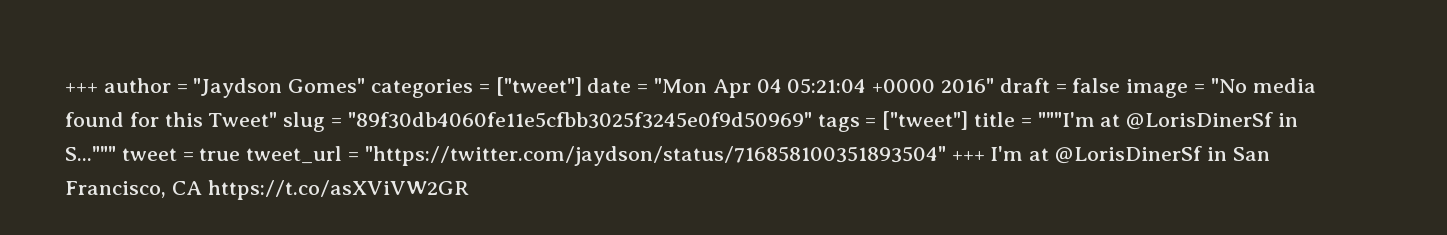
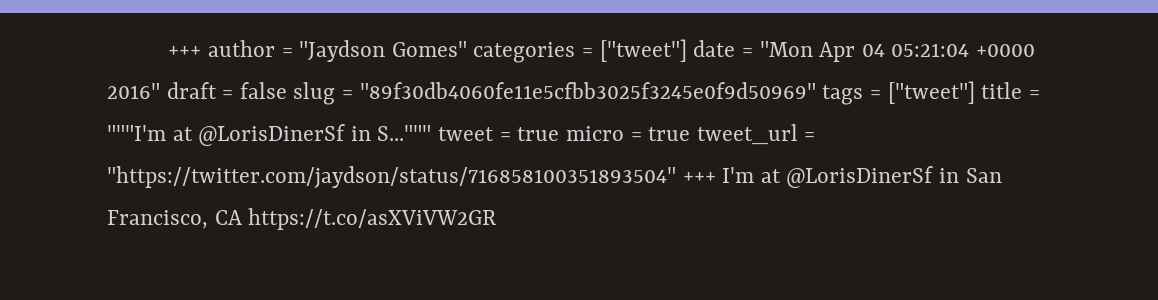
[1126,78,1316,98] [65,112,278,127] image = "No media found for this Tweet" -> (287, 90) none
(241, 154) none -> [565,126,691,141] micro = true

